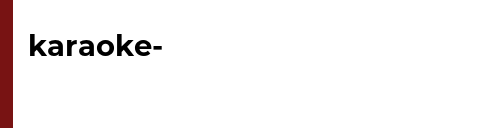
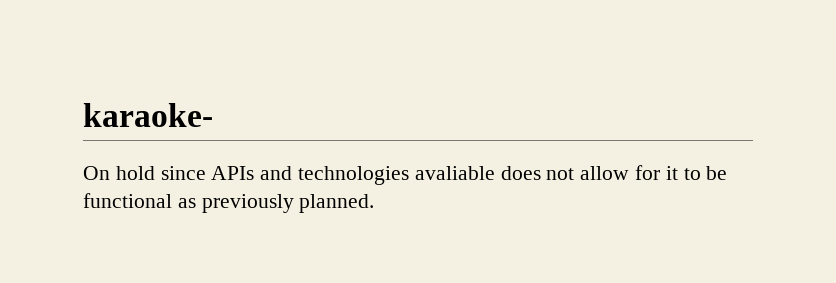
(163, 45) none -> [83,165,728,185] [83,193,375,213] // On hold since APIs and technologies avaliable does not allow for it to be functional as previously planned.

